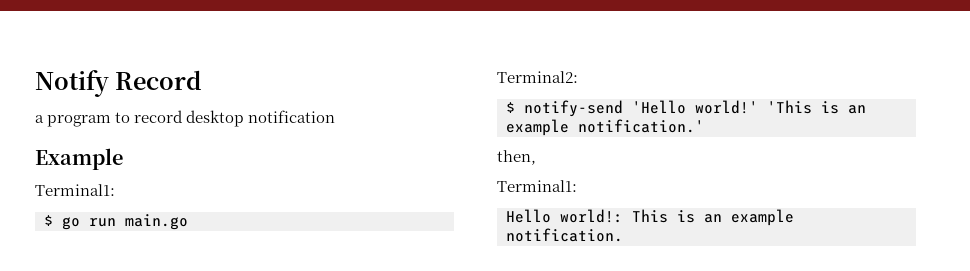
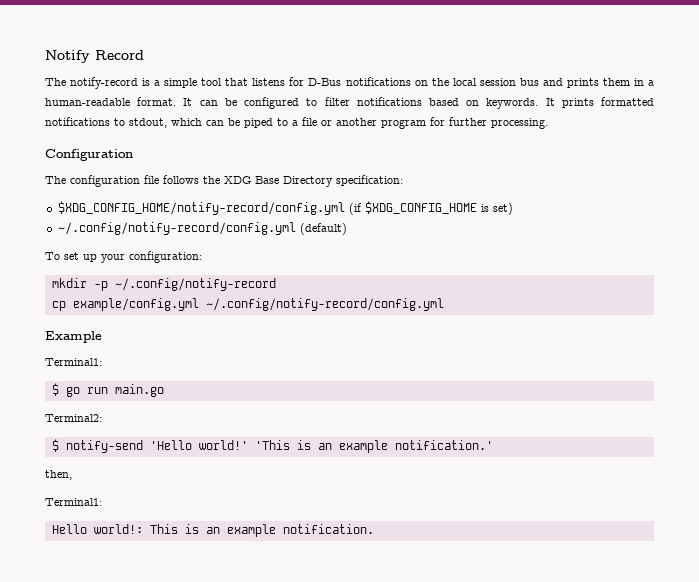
[35,110,336,127] a program to record desktop notification -> [45,77,654,89] [45,97,654,109] [45,117,548,129] [45,149,133,161] [45,175,403,187] [57,201,513,215] [57,222,347,235] [45,251,202,263] [51,278,276,291] [51,298,444,311] The notify-record is a simple tool that listens for D-Bus notifications on the local session bus and prints them in a human-readable format. It can be configured to filter notifications based on keywords. It prints formatted notifications to stdout, which can be piped to a file or another program for further processing. // Configuration // The configuration file follows the XDG Base Directory specification: // $XDG_CONFIG_HOME/notify-record/config.yml (if $XDG_CONFIG_HOME is set) // ~/.config/notify-record/config.yml (default) // To set up your configuration: // mkdir -p ~/.config/notify-record // cp example/config.yml ~/.config/notify-record/config.yml

